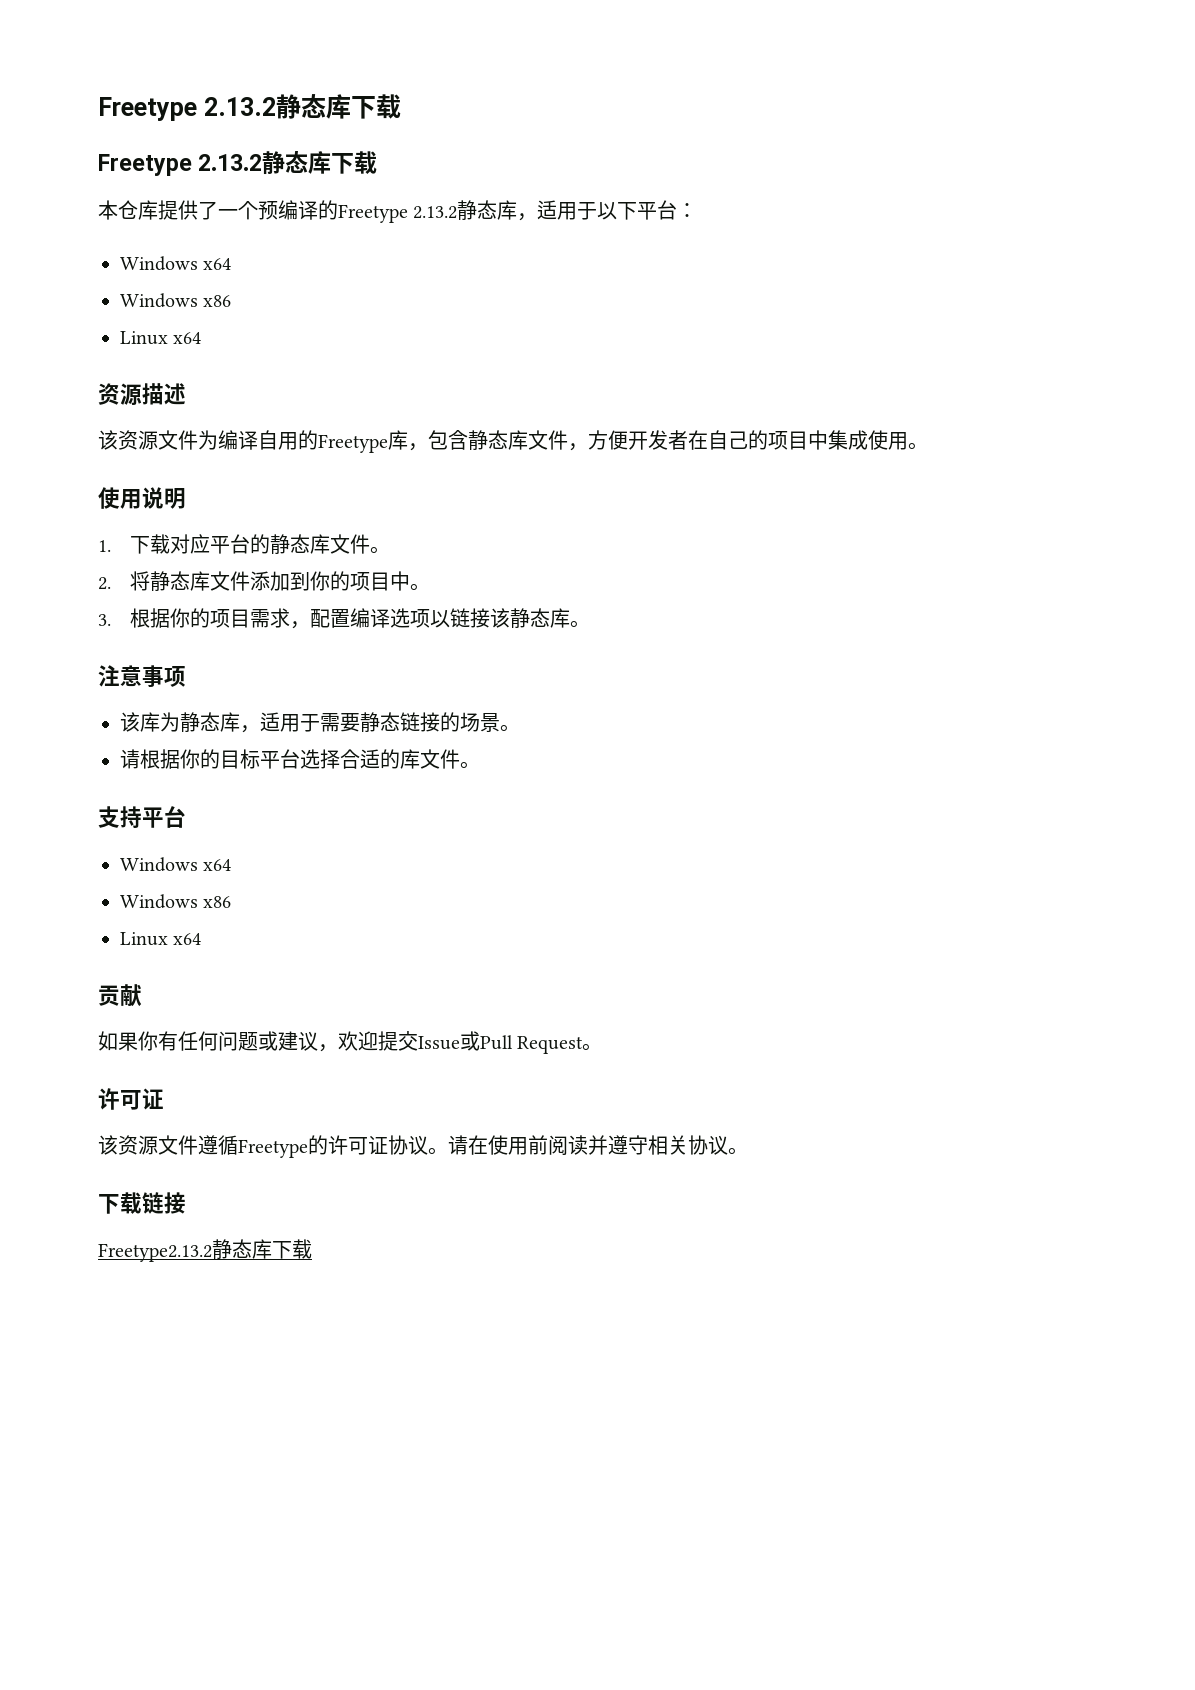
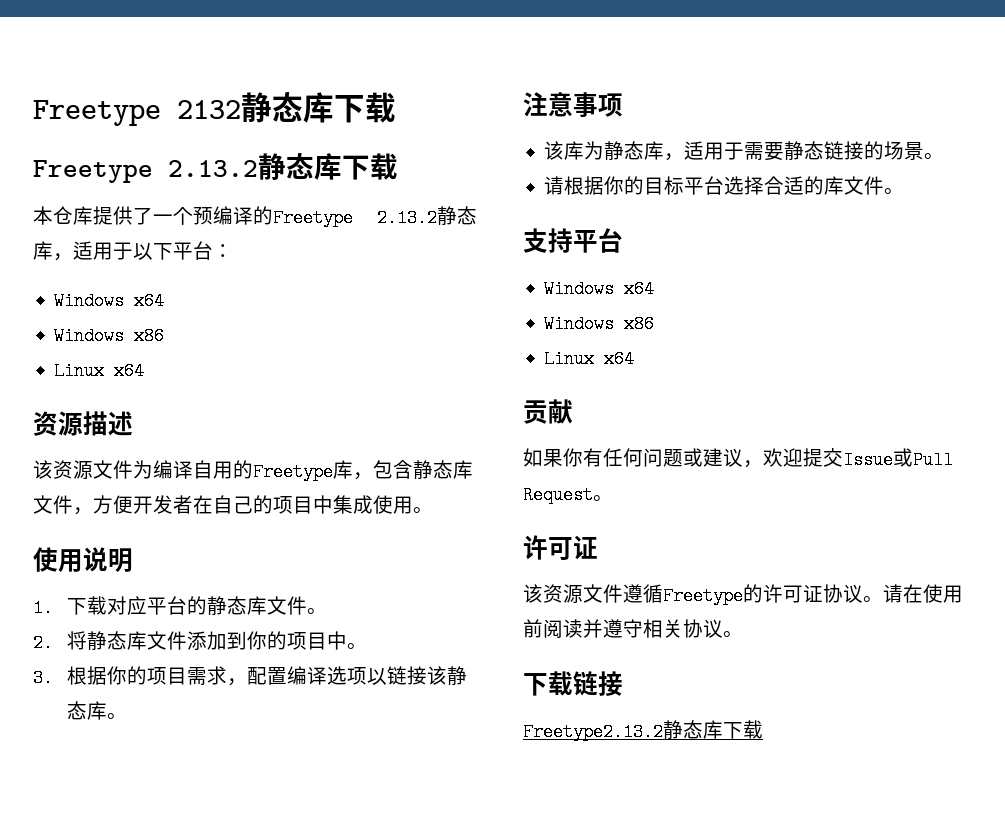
[98,97,276,121] Freetype 2.13.2 -> [33,100,241,126] Freetype 2132

